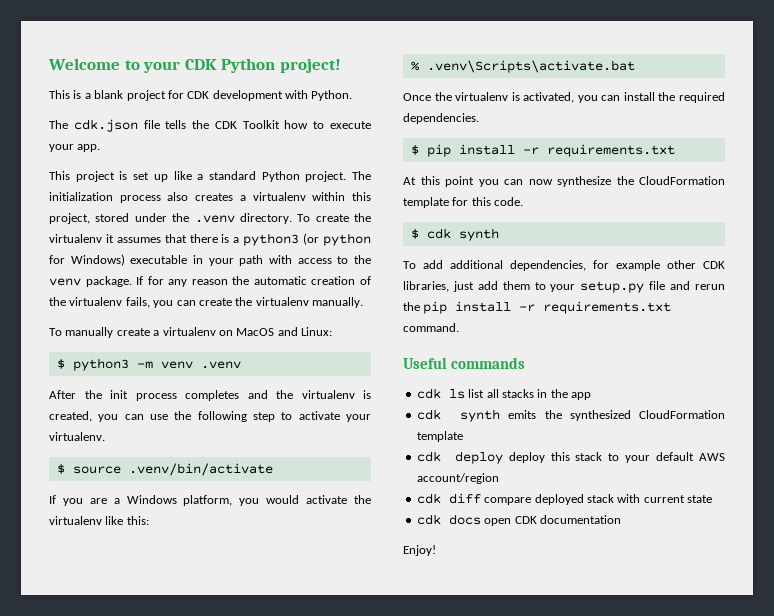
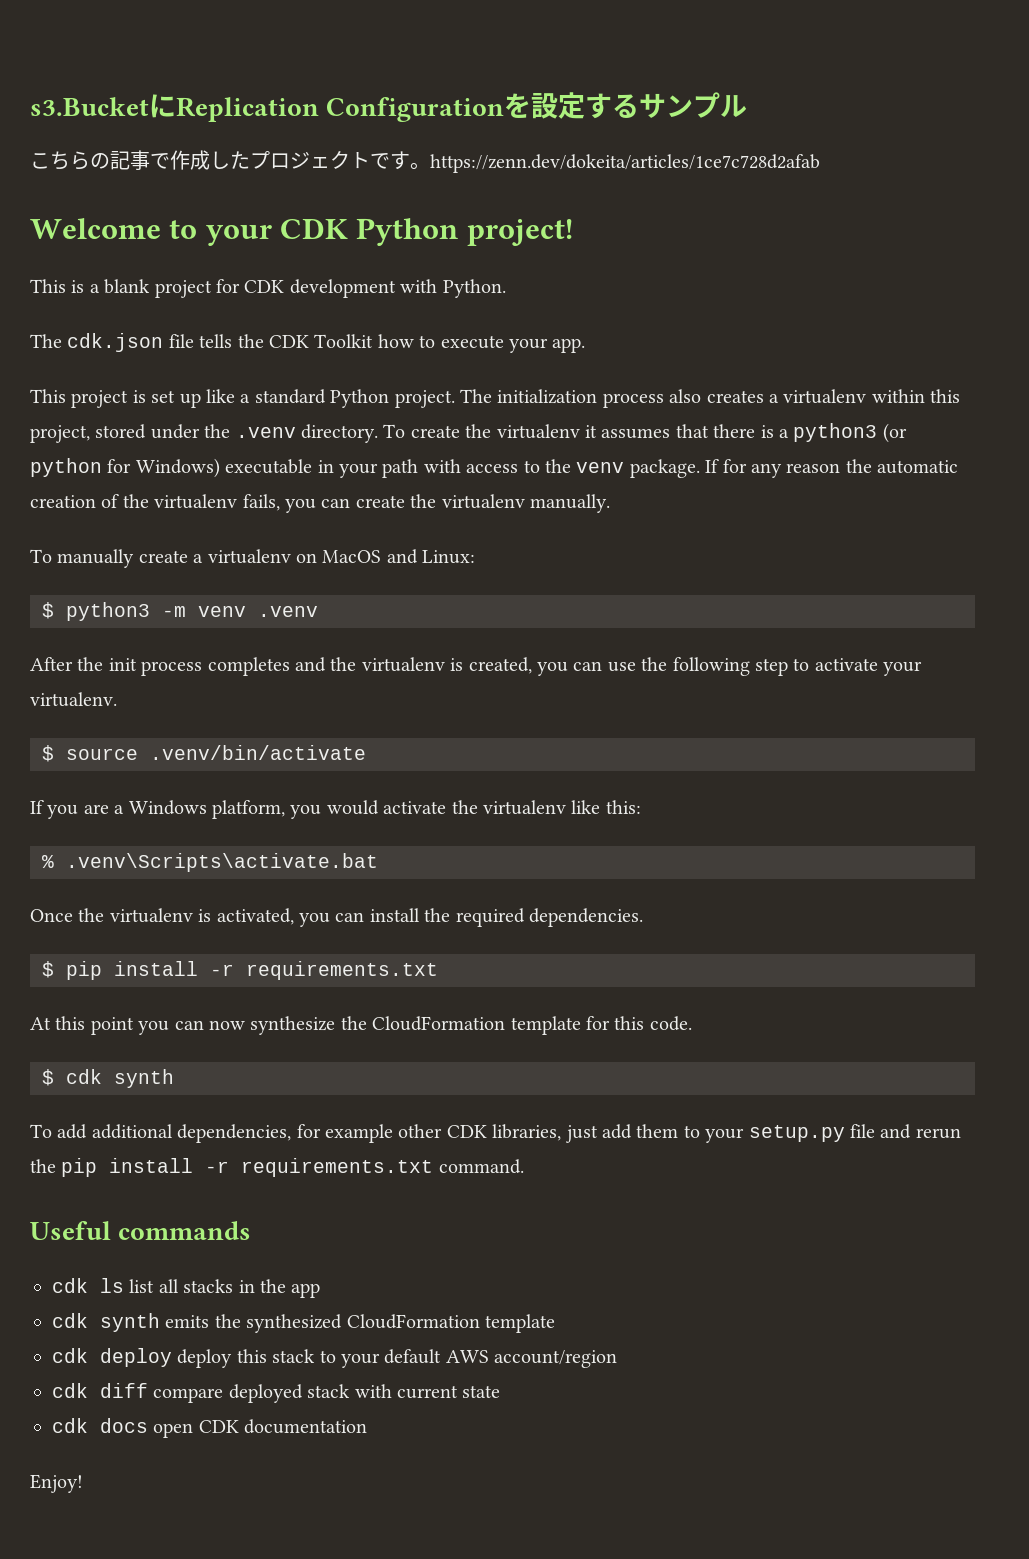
(48, 64) none -> [30,92,748,122] [30,150,820,173] s3.BucketにReplication Configurationを設定するサンプル // こちらの記事で作成したプロジェクトです。https://zenn.dev/dokeita/articles/1ce7c728d2afab //

